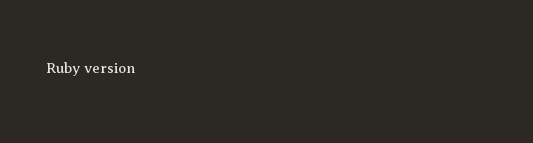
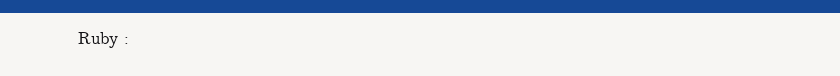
[84,63,135,73] version -> [124,37,129,44] :

